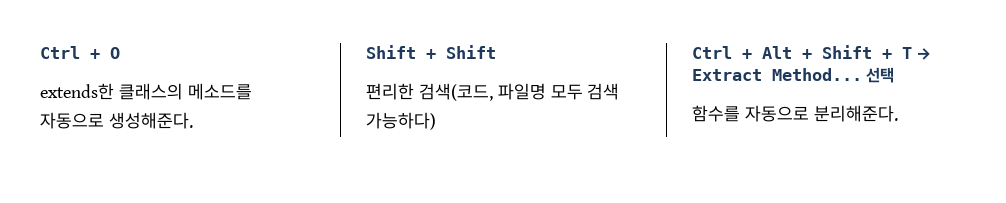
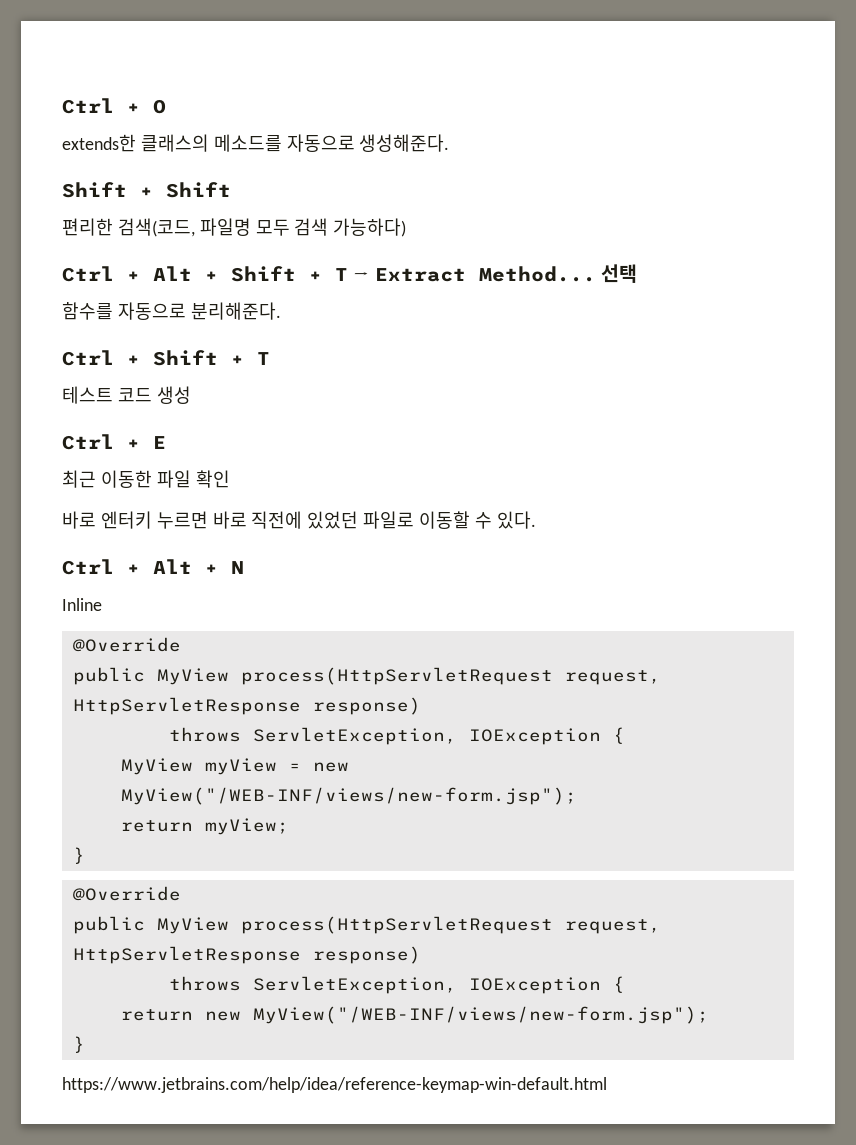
(898, 113) none -> [62,350,270,366] [62,386,191,404] [62,434,166,450] [62,470,230,488] [62,511,536,529] [62,559,244,575] [62,598,102,611] [72,637,181,652] [72,667,661,685] [72,697,421,715] [168,727,625,745] [120,758,349,775] [120,787,577,805] [120,818,289,835] [72,847,85,864] [72,886,181,901] [72,916,661,934] [72,946,421,964] [168,976,625,994] [120,1006,709,1024] [72,1036,85,1053] [62,1077,607,1093] // Ctrl + Shift + T // 테스트 코드 생성 // Ctrl + E // 최근 이동한 파일 확인 // 바로 엔터키 누르면 바로 직전에 있었던 파일로 이동할 수 있다. // Ctrl + Alt + N // Inline // @Override // public MyView process(HttpServletRequest request, HttpServletResponse response) // throws ServletException, IOException { // MyView myView = new MyView("/WEB-INF/views/new-form.jsp"); // return myView; // } // @Override // public MyView process(HttpServletRequest request, HttpServletResponse response) // throws ServletException, IOException { // return new MyView("/WEB-INF/views/new-form.jsp"); // } // https://www.jetbrains.com/help/idea/reference-keymap-win-default.html

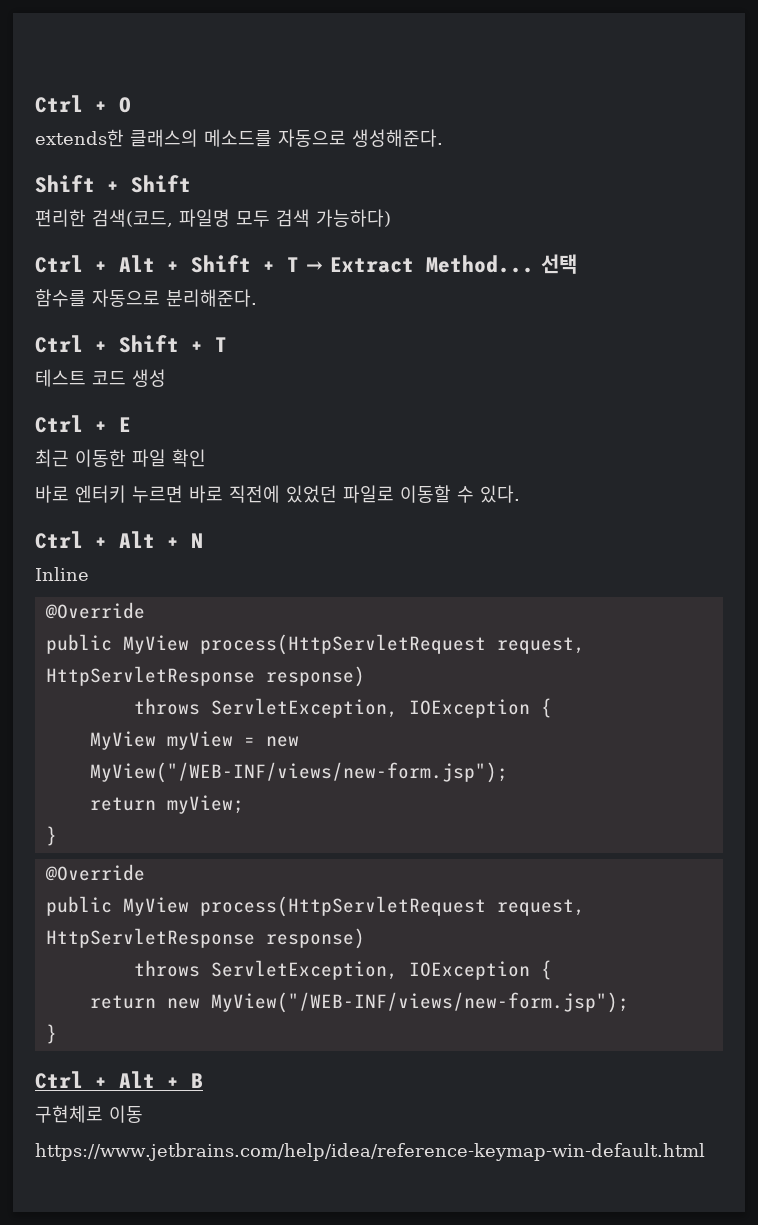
(85, 1044) none -> [35,1071,203,1089] [35,1105,143,1123] // Ctrl + Alt + B // 구현체로 이동

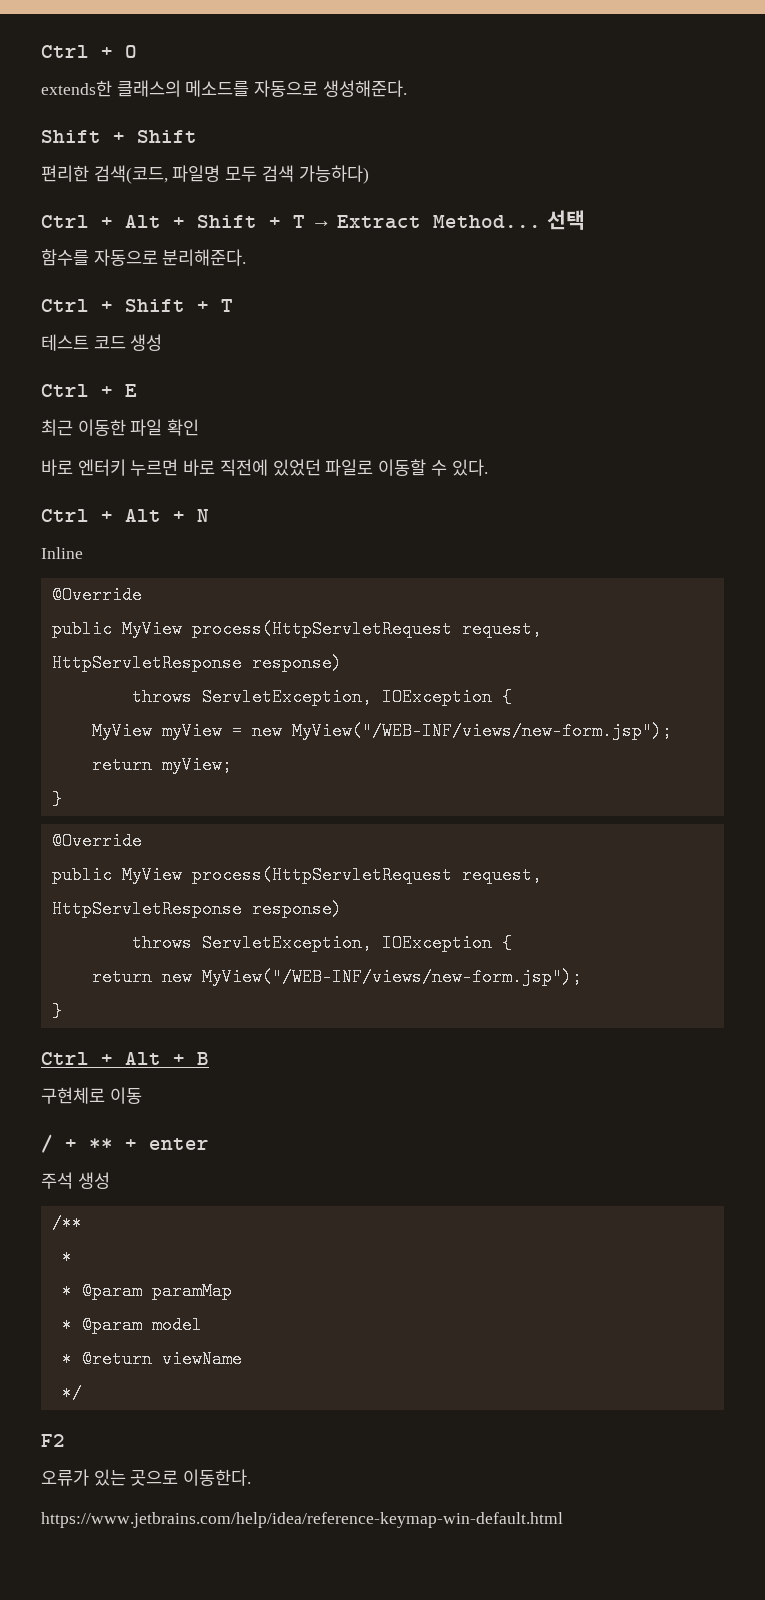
(143, 1114) none -> [41,1134,209,1153] [41,1172,110,1189] [51,1214,82,1232] [61,1248,72,1266] [61,1282,232,1300] [61,1316,202,1334] [61,1350,242,1368] [61,1384,82,1402] [41,1434,65,1447] [41,1469,252,1486] // / + ** + enter // 주석 생성 // /** // * // * @param paramMap // * @param model // * @return viewName // */ // F2 // 오류가 있는 곳으로 이동한다.

